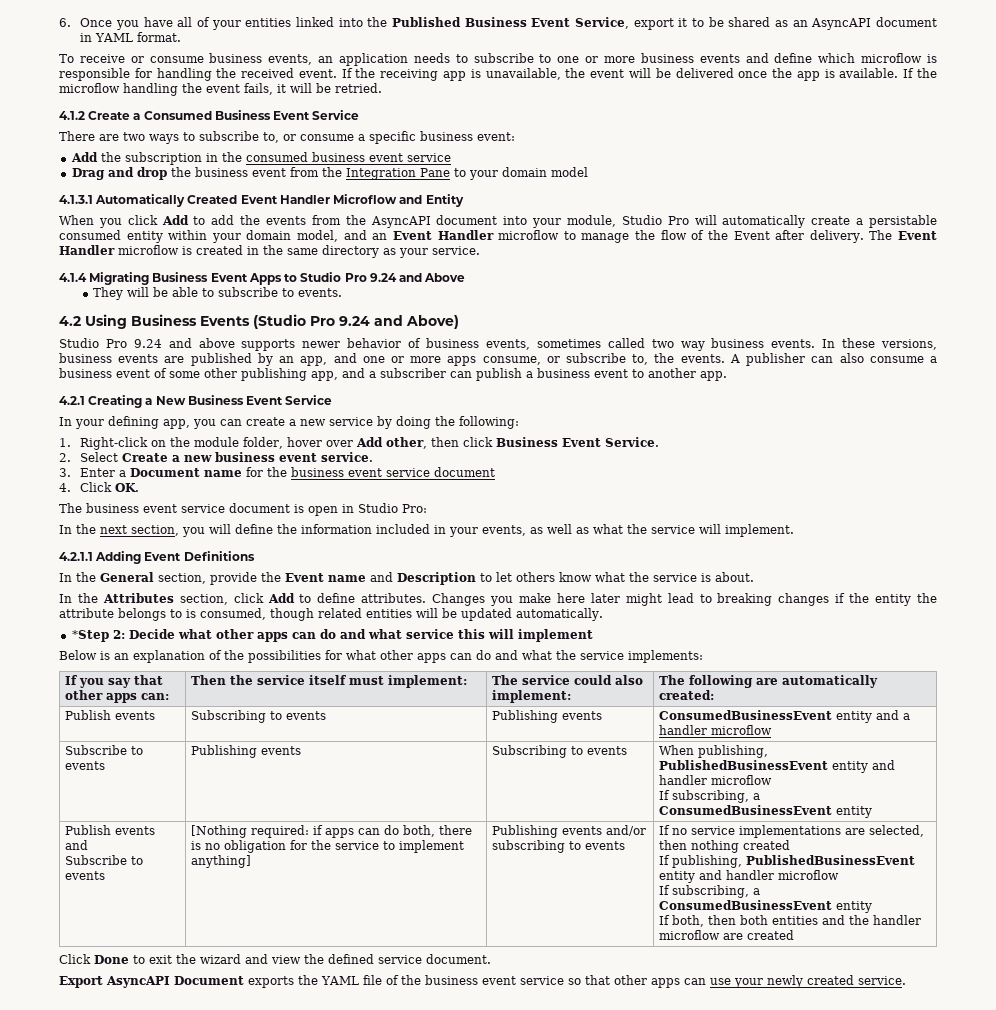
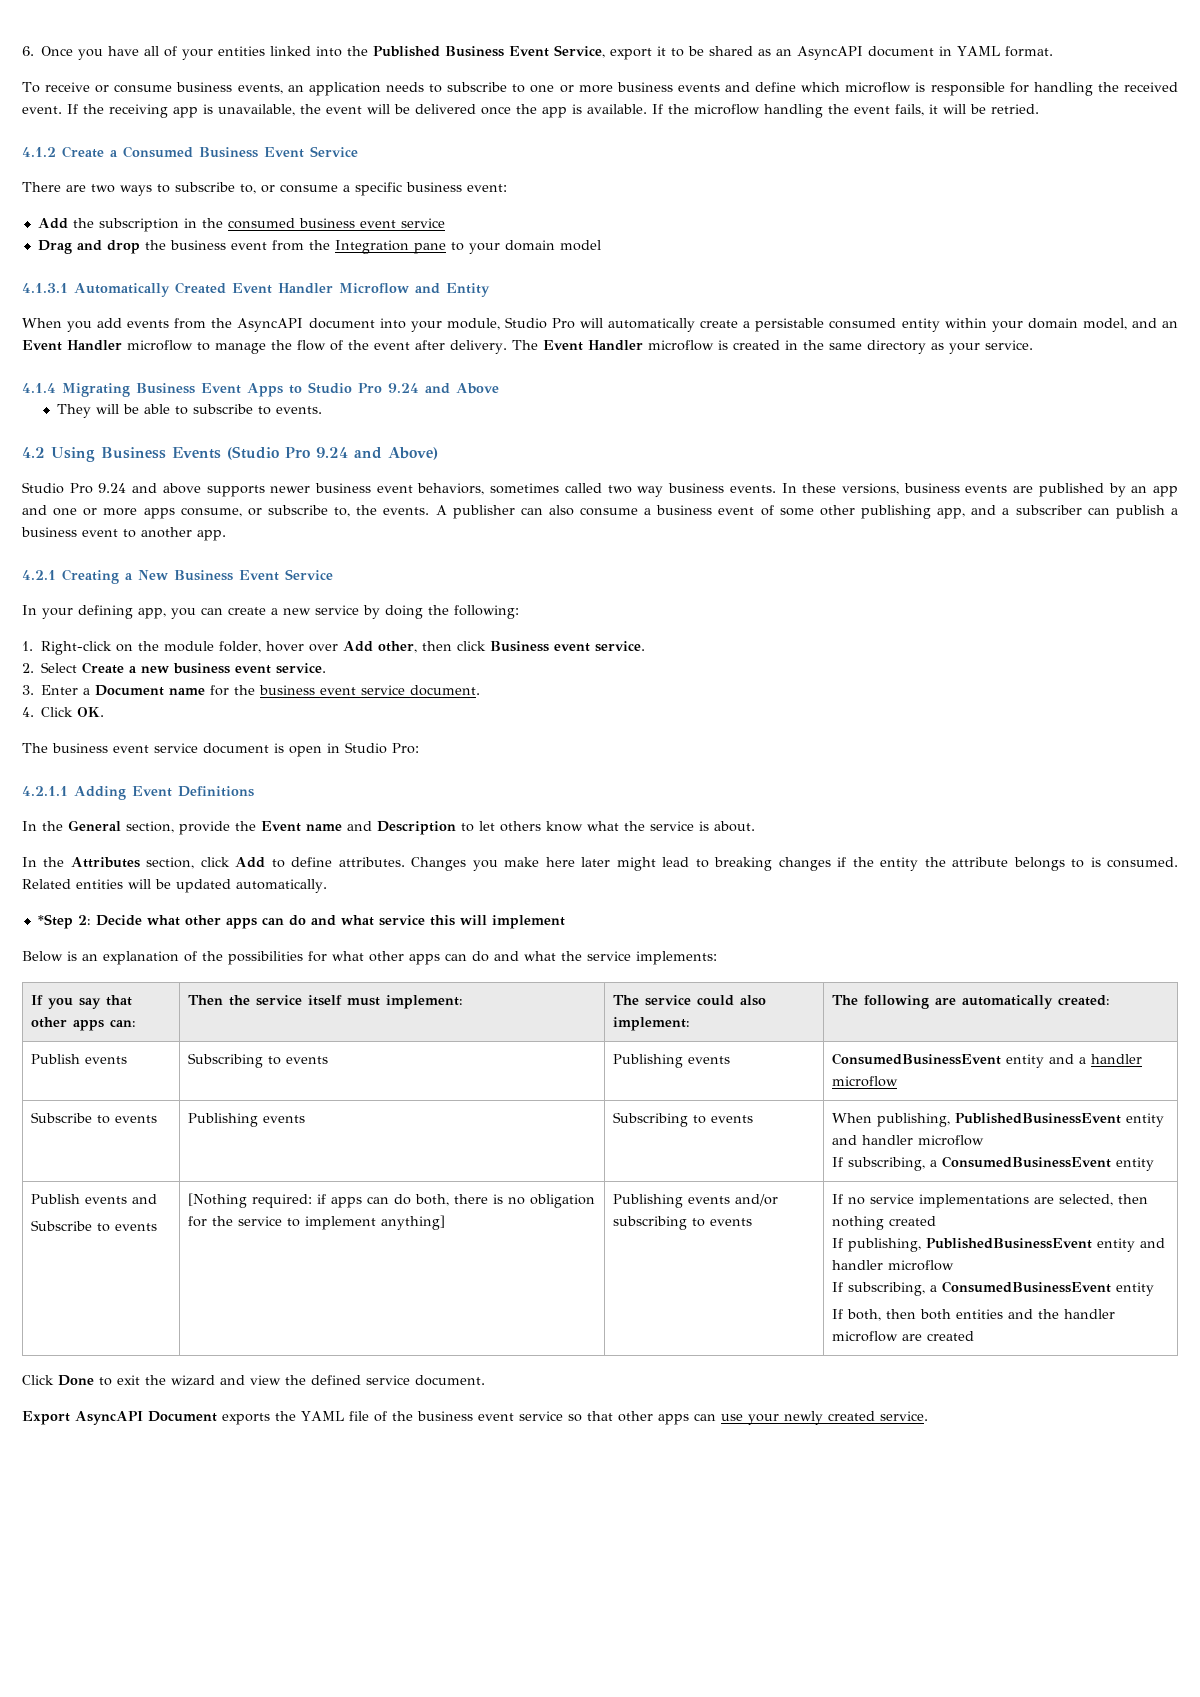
[419,168,450,177] Pane -> [413,243,446,254] pane
[127,215,261,225] click Add to add the -> [97,318,123,328] add
[733,231,770,240] Event -> [374,342,410,350] event
[347,338,530,350] behavior of business events, -> [315,483,485,495] business event behaviors,
[300,356,328,366] app, -> [1153,486,1179,497] app
[562,437,660,447] Event Service. -> [554,641,646,652] event service.
[434,467,496,477] document -> [410,685,481,696] document.
[59,524,794,537] // In the next section, you will define the information included in your events, as well as what the service will implement. -> (419, 748) none
[200,608,362,621] consumed, though related -> [1107,857,1179,868] [22,879,71,889] consumed. Related

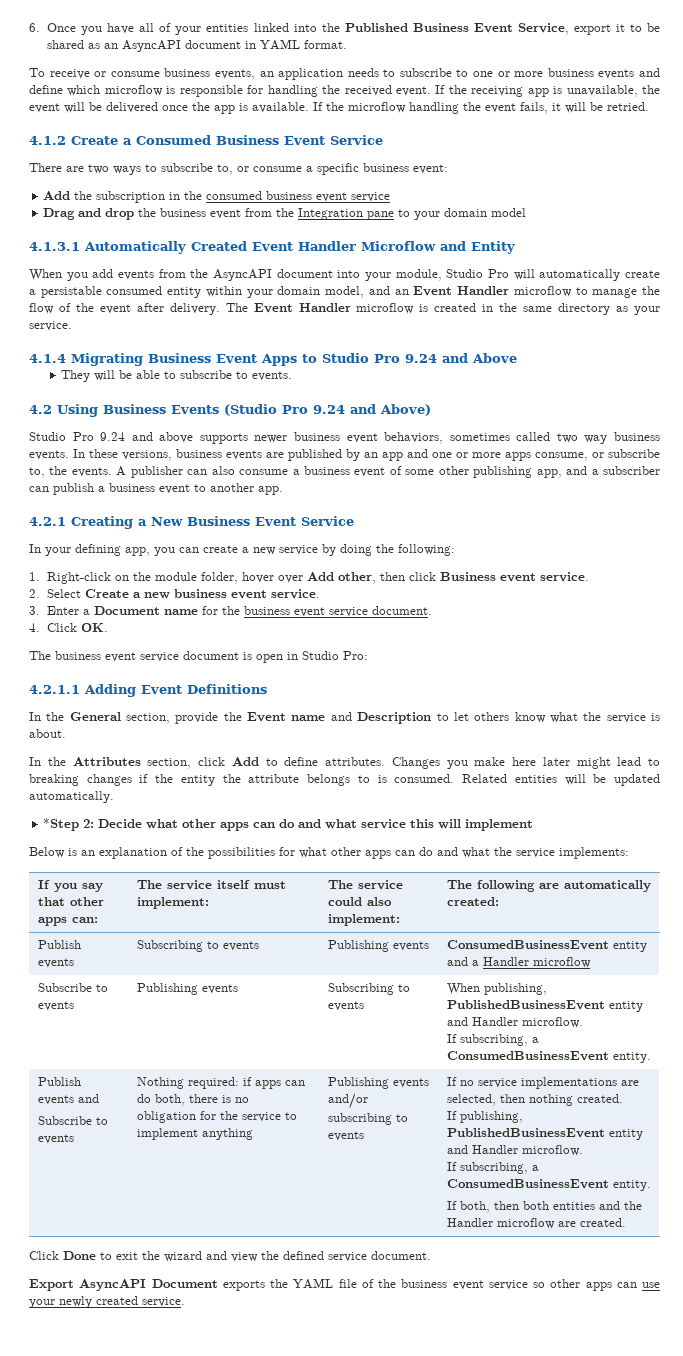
[187,995,250,1006] Then the -> [136,880,162,889] The
[1090,1054,1142,1064] handler -> [482,957,529,966] Handler
[861,1135,984,1146] [831,1156,1154,1171] handler microflow // If subscribing, a ConsumedBusinessEvent entity -> [471,1017,583,1028] [446,1034,539,1046] [446,1051,651,1063] Handler microflow. // If subscribing, a ConsumedBusinessEvent entity.
[187,1193,247,1208] [Nothing -> [136,1077,184,1089] Nothing
[380,1215,445,1230] anything] -> [201,1128,253,1140] anything
[888,1216,936,1226] created -> [576,1094,623,1103] created.
[831,1260,954,1271] [831,1281,1154,1296] handler microflow // If subscribing, a ConsumedBusinessEvent entity -> [471,1145,583,1156] [446,1162,539,1174] [446,1179,651,1191] Handler microflow. // If subscribing, a ConsumedBusinessEvent entity.
[1063,1309,1115,1319] handler -> [446,1218,493,1227] Handler
[926,1331,974,1341] created -> [579,1218,626,1227] created.
[586,1411,613,1421] that -> (545, 1285) none

